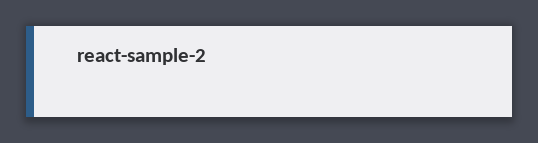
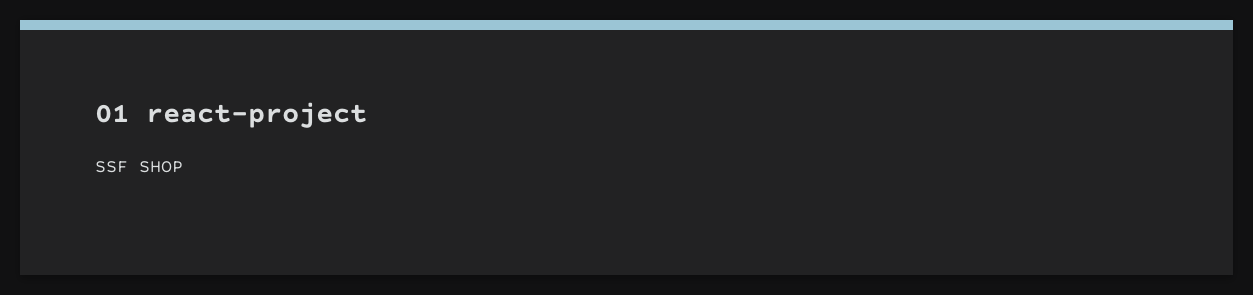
[77,48,206,65] react-sample-2 -> [95,102,367,128] [95,161,183,173] 01 react-project // SSF SHOP

